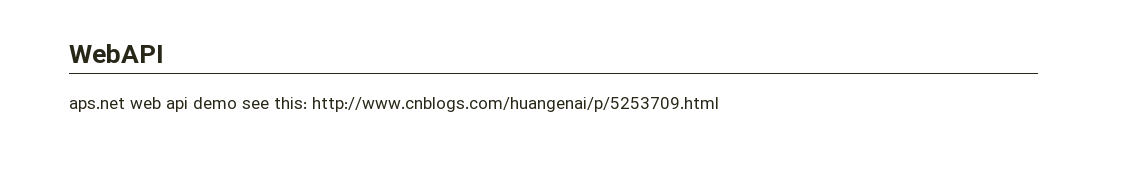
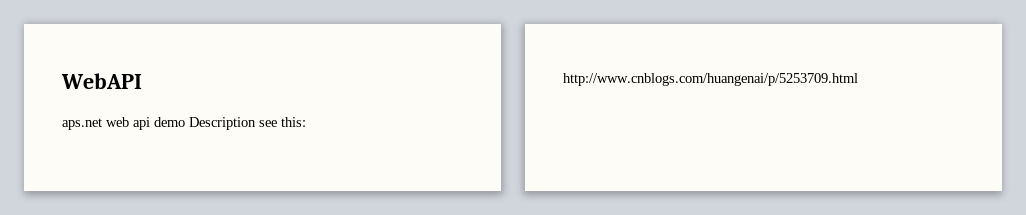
(237, 103) none -> [189,117,256,130] Description

